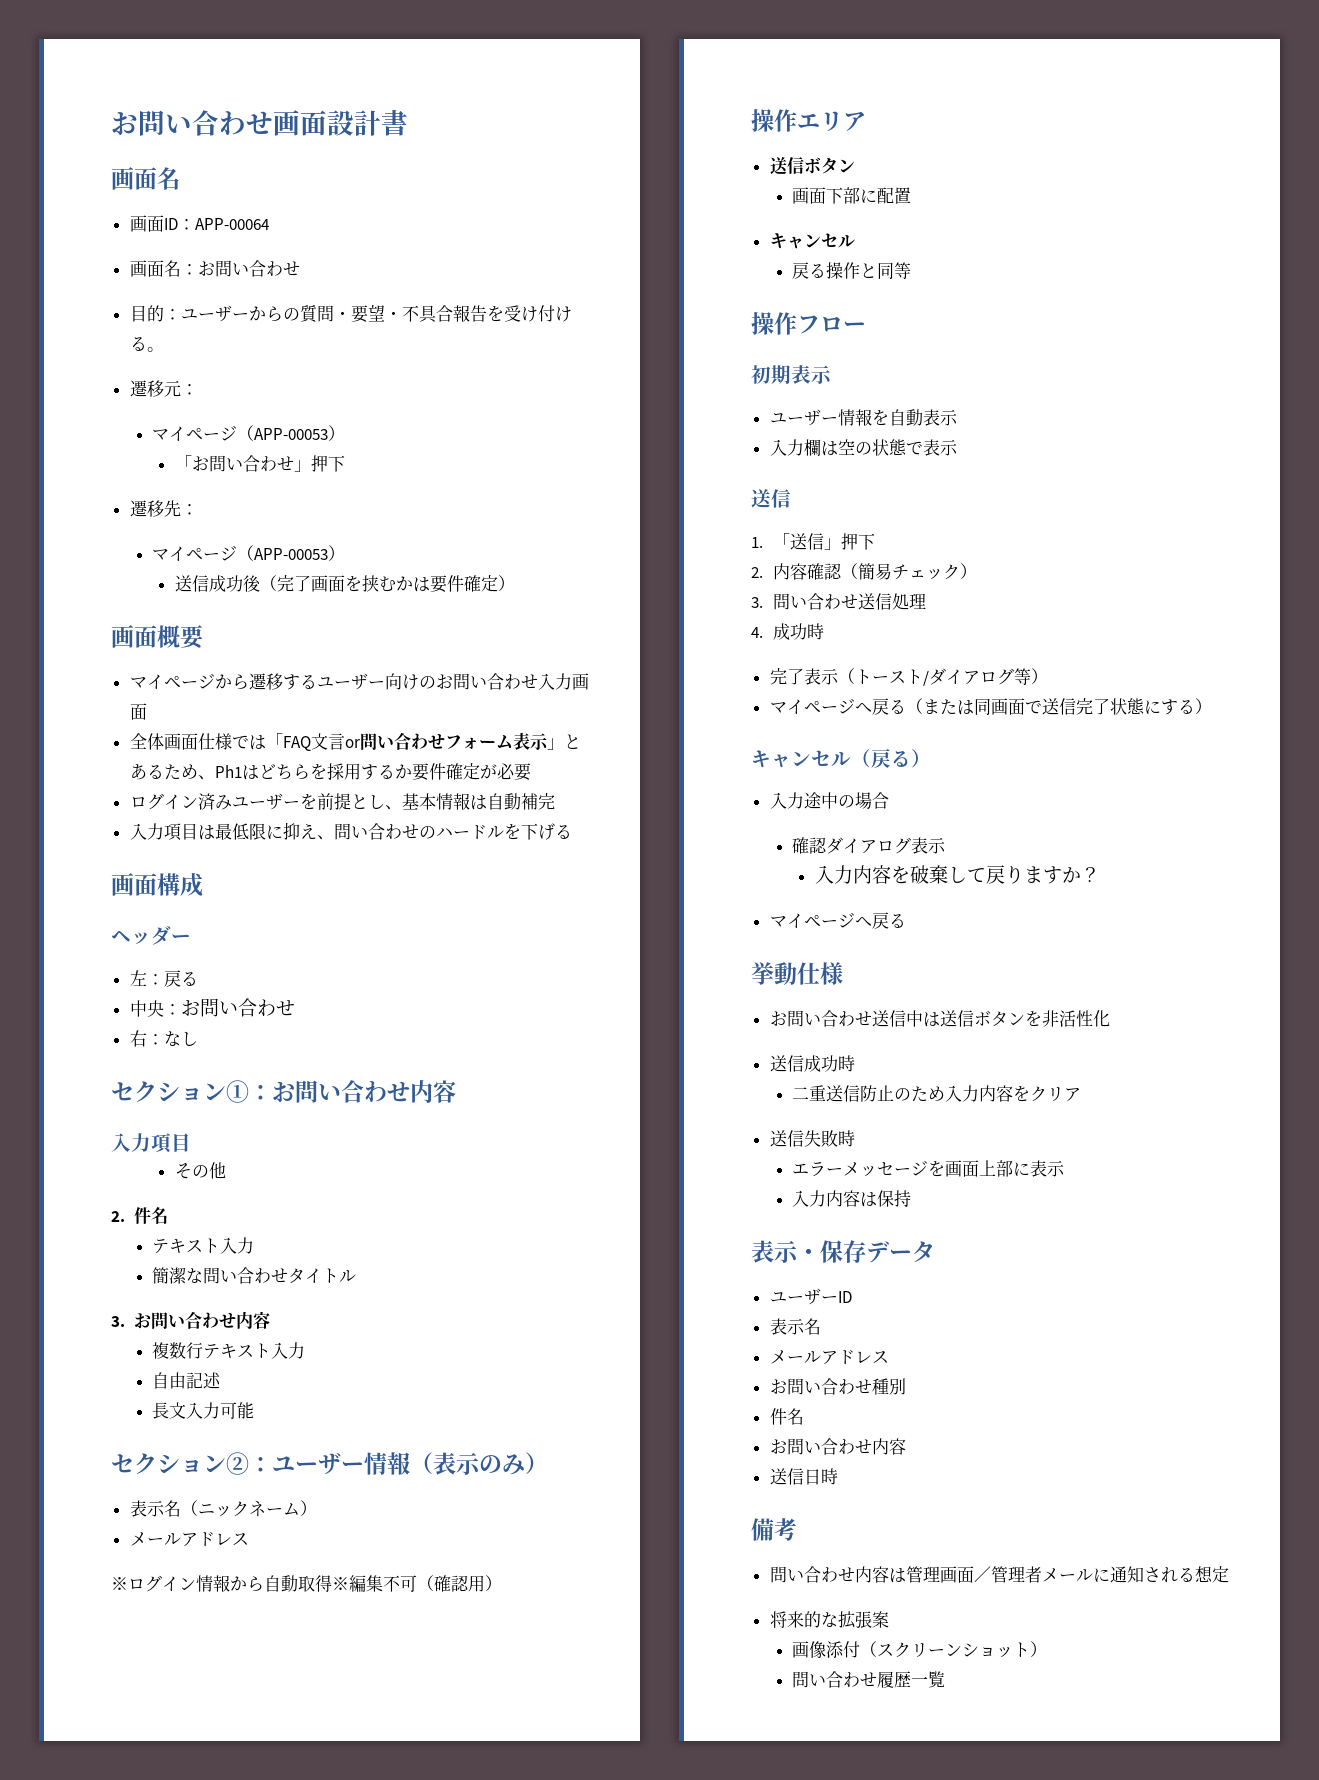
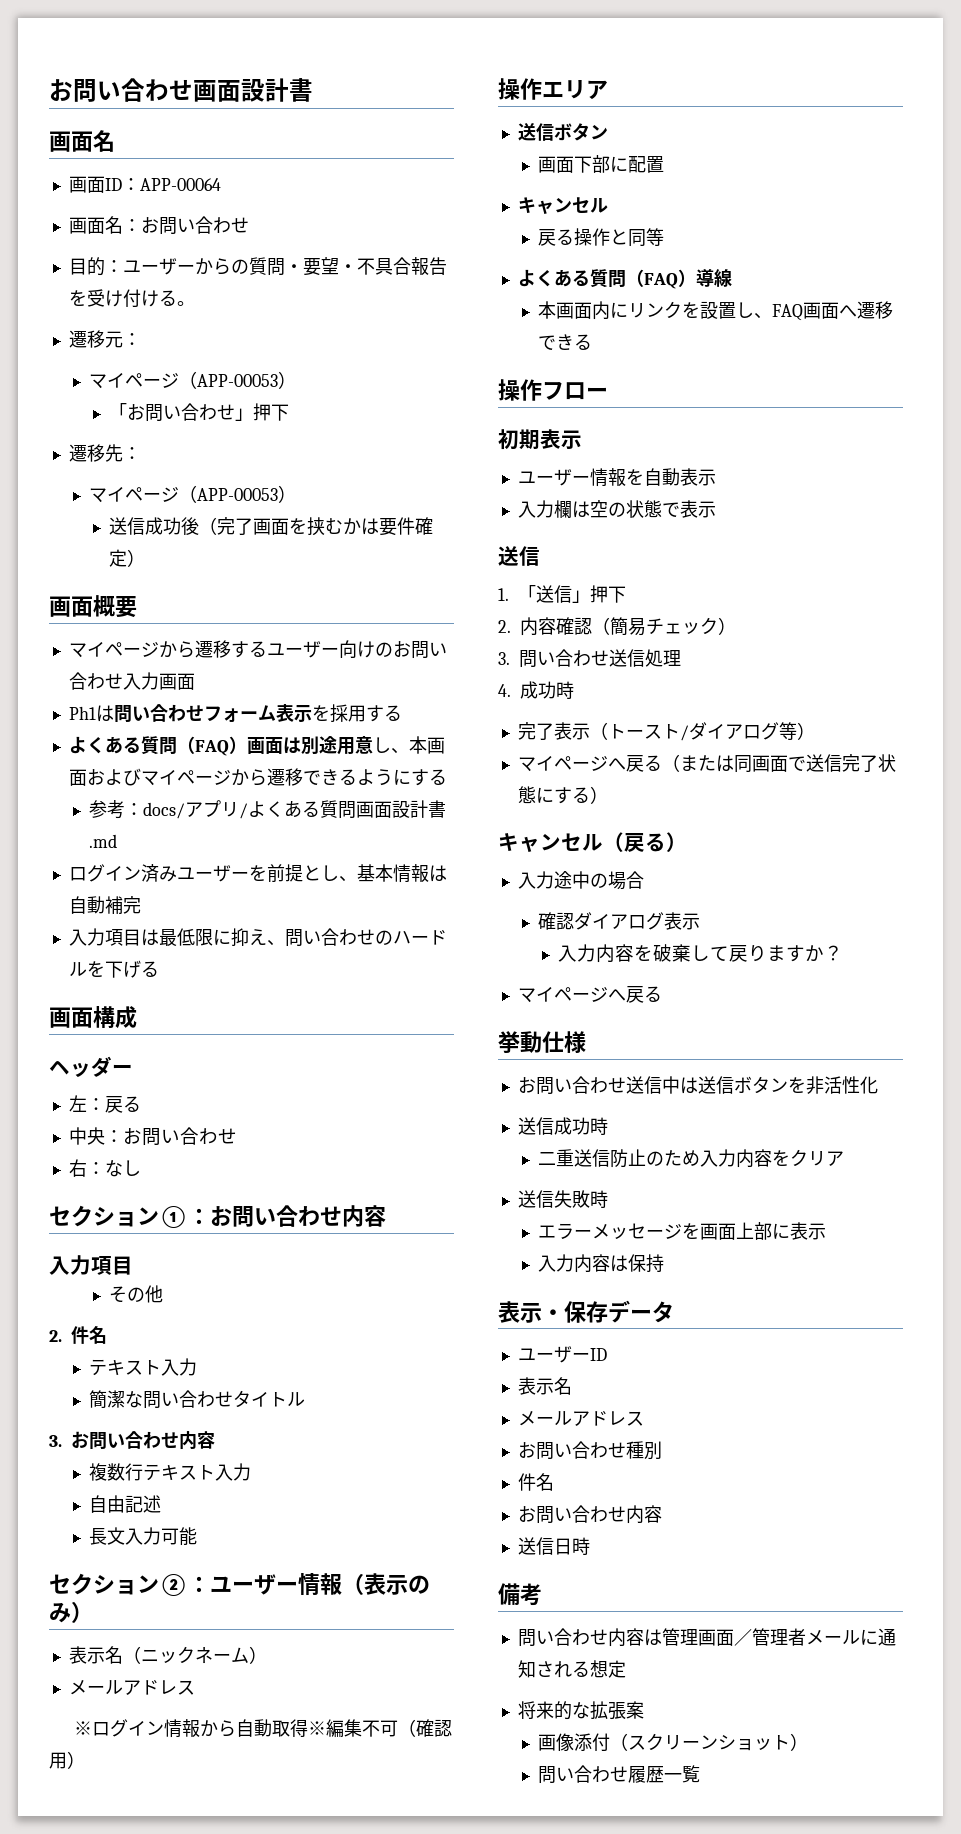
[129,733,360,751] 全体画面仕様では「FAQ文言or -> [68,705,114,722] Ph1は
[546,734,581,750] [129,763,531,781] 」とあるため、Ph1はどちらを採用するか要件確定が必要 -> [311,704,402,723] [68,736,445,756] [68,768,447,786] [88,800,446,819] [88,834,117,848] を採用する // よくある質問（FAQ）画面は別途用意し、本画面およびマイページから遷移できるようにする // 参考：docs/アプリ/よくある質問画面設計書.md
(912, 270) none -> [517,269,732,289] [537,301,893,321] [537,334,592,350] // よくある質問（FAQ）導線 // 本画面内にリンクを設置し、FAQ画面へ遷移できる

